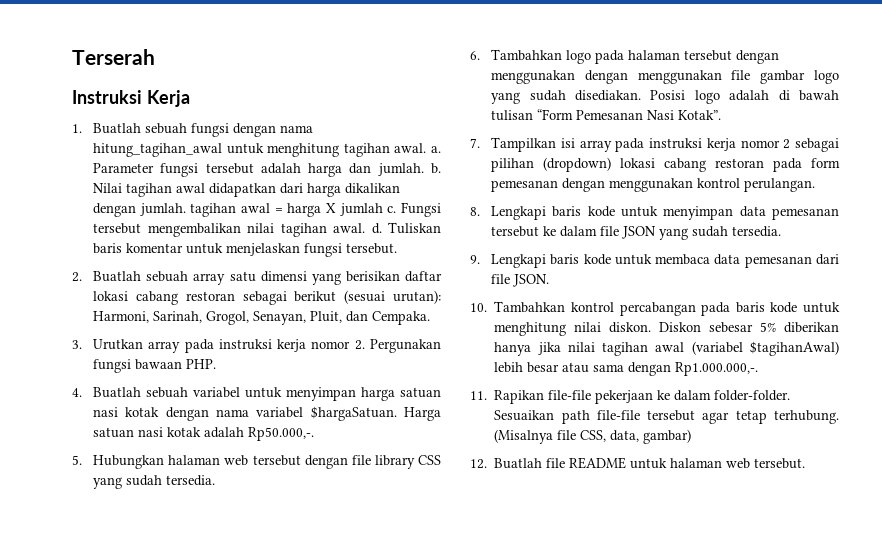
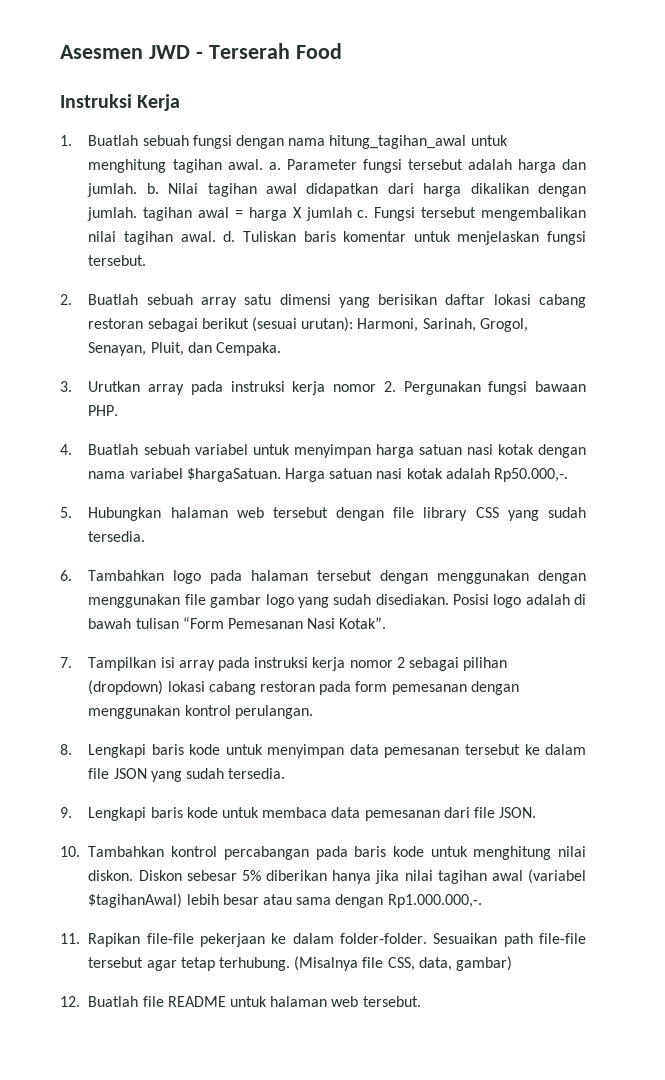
(72, 57) none -> [60,45,203,59] Asesmen JWD -
(155, 57) none -> [295,43,342,59] Food

